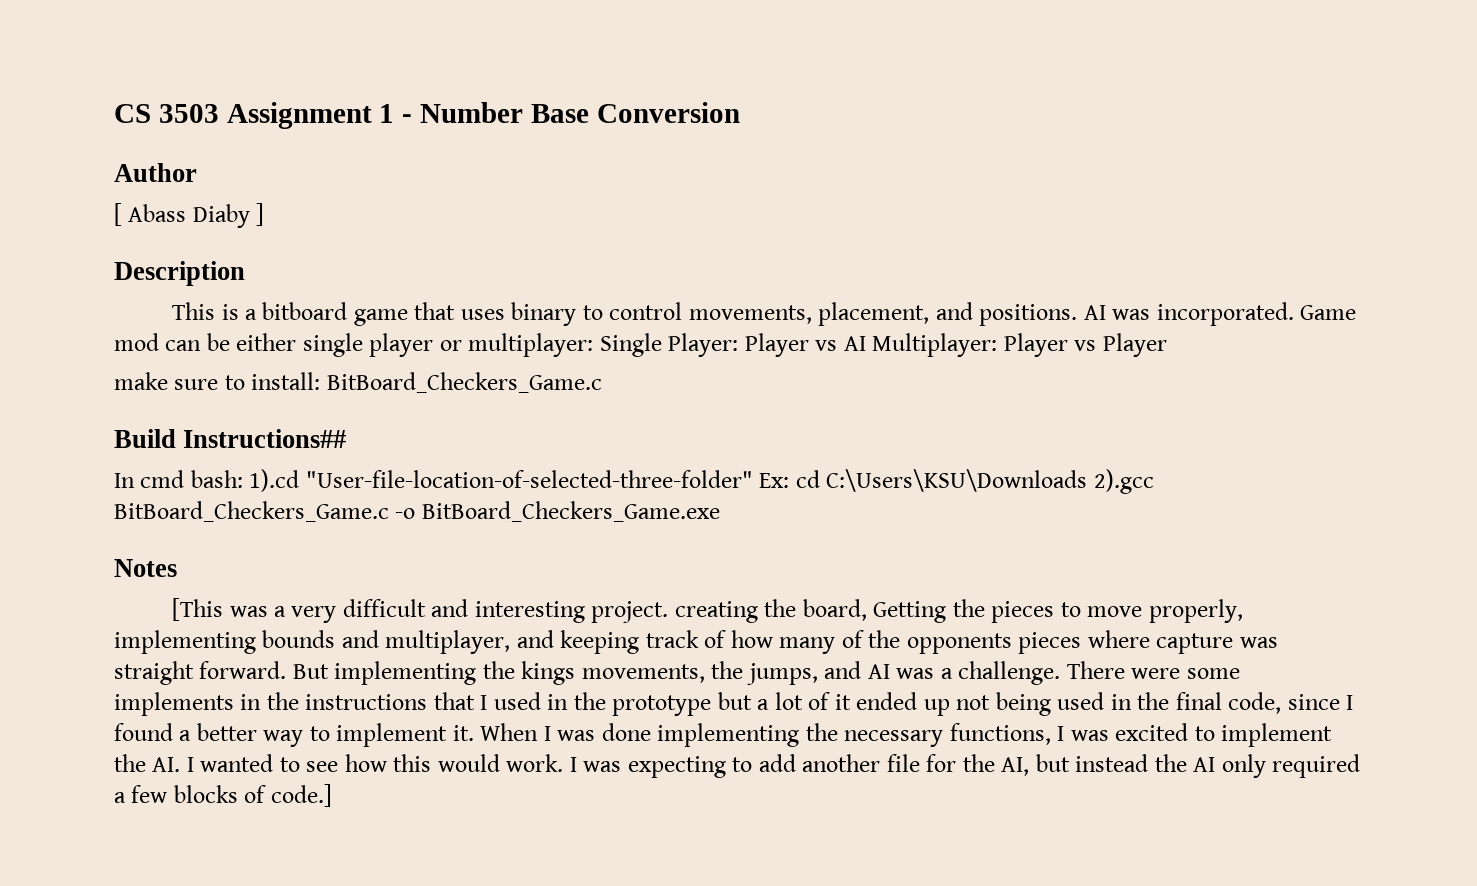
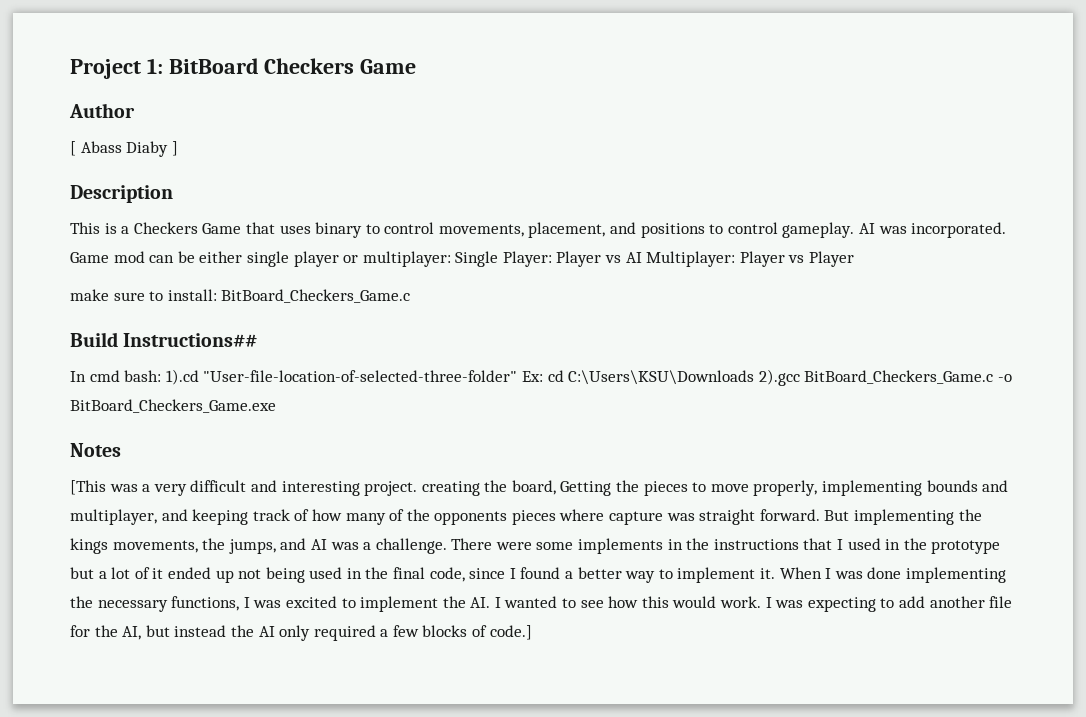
[114,102,740,129] CS 3503 Assignment 1 - Number Base Conversion -> [70,58,417,79] Project 1: BitBoard Checkers Game
[262,302,408,326] bitboard game -> [133,222,242,234] Checkers Game
[979,304,1078,326] positions. -> [640,222,855,238] positions to control gameplay.

